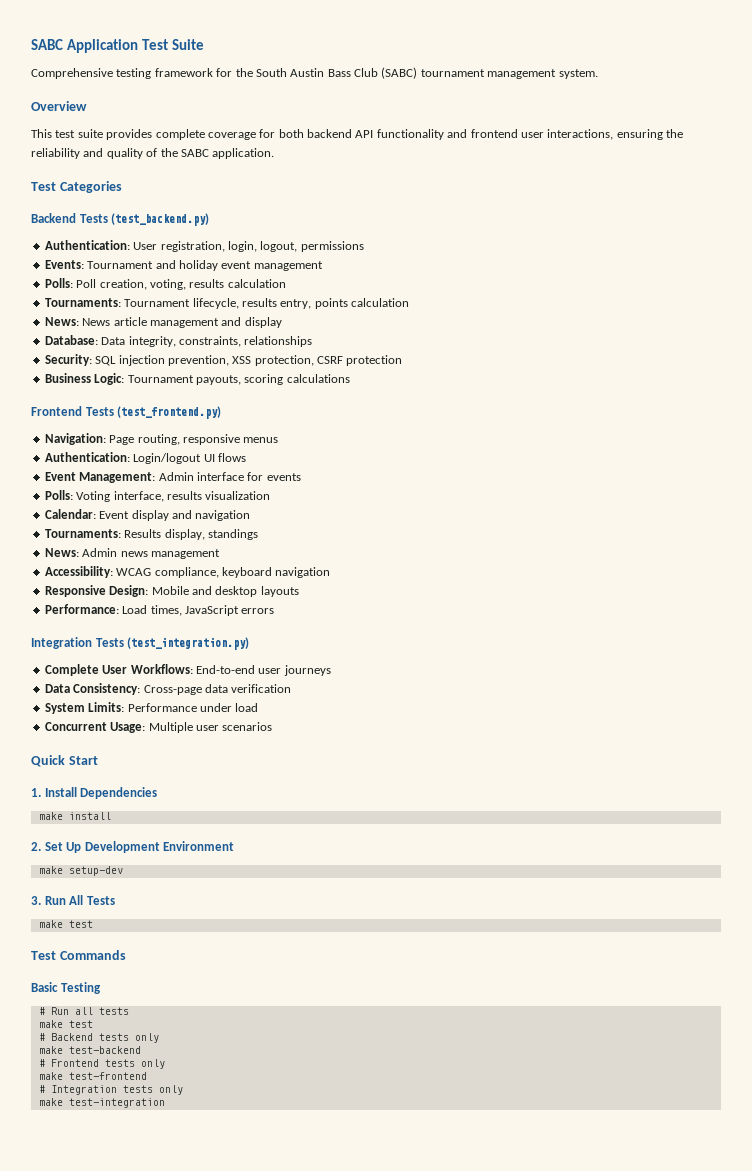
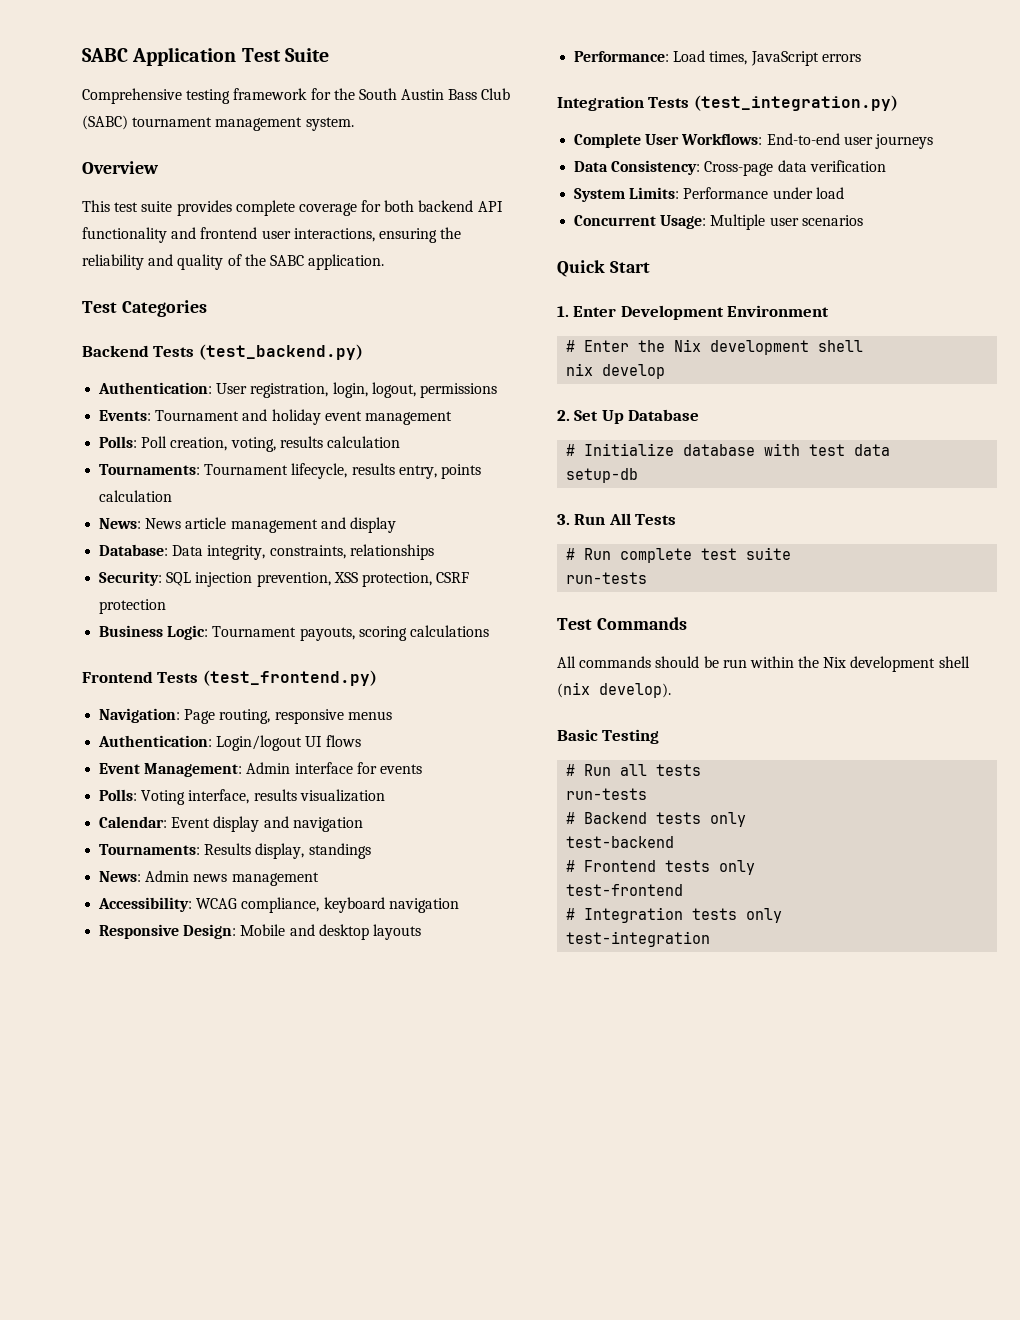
[44,787,158,799] [38,812,111,820] [31,841,235,853] [38,866,123,876] Install Dependencies // make install // 2. Set Up Development Environment // make setup-dev -> [573,305,830,320] [566,339,864,355] [566,363,666,379] [557,409,700,424] [566,443,891,456] [566,468,639,483] Enter Development Environment // # Enter the Nix development shell // nix develop // 2. Set Up Database // # Initialize database with test data // setup-db
[38,920,93,928] make test -> [566,547,792,563] [566,572,648,584] # Run complete test suite // run-tests
(126, 955) none -> [557,656,970,672] [557,682,671,698] // All commands should be run within the Nix development shell (nix develop).
[38,1020,93,1028] make test -> [566,788,648,800] run-tests
[38,1046,63,1054] make -> (747, 819) none
[38,1072,63,1080] make -> (756, 867) none
[38,1098,63,1106] make -> (783, 915) none

